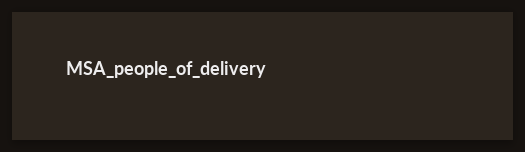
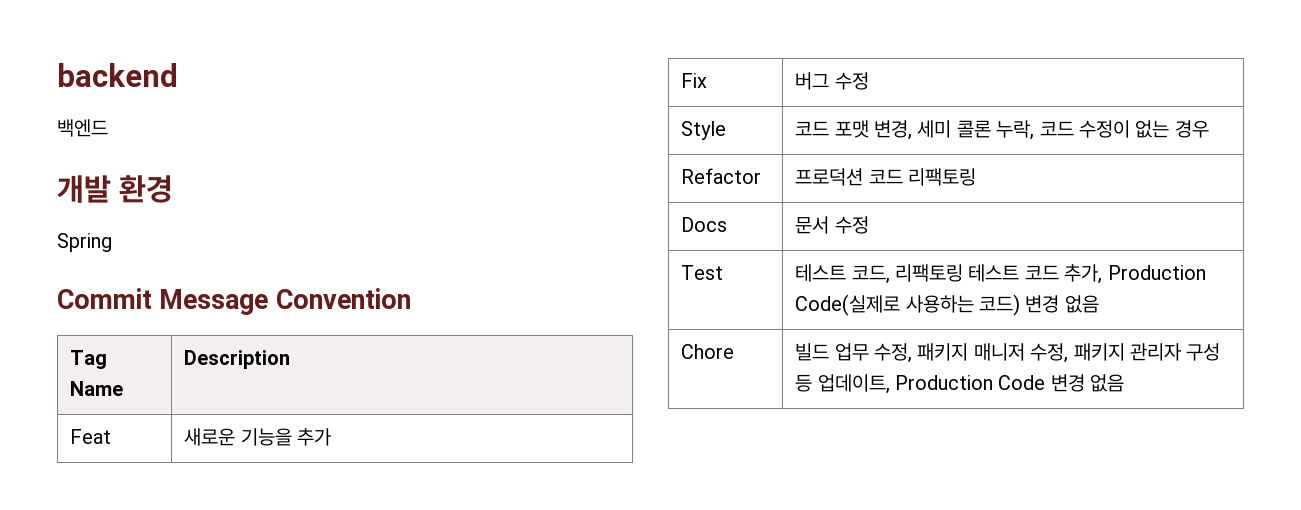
[66,61,266,78] MSA_people_of_delivery -> [57,63,178,87] [57,119,108,137] [57,175,174,203] [57,233,112,252] [57,288,411,315] [70,350,108,369] [70,381,124,396] [184,350,291,369] [70,429,112,444] [184,428,331,446] [681,73,708,88] [795,72,869,90] [681,121,727,140] [795,120,1209,140] [681,168,762,184] [795,168,976,186] [681,217,728,232] [795,216,869,234] [681,265,724,280] [795,264,1206,284] [795,294,1099,316] [681,344,735,359] [795,343,1221,363] [795,374,1125,394] backend // 백엔드 // 개발 환경 // Spring // Commit Message Convention // Tag Name | Description // Feat | 새로운 기능을 추가 // Fix | 버그 수정 // Style | 코드 포맷 변경, 세미 콜론 누락, 코드 수정이 없는 경우 // Refactor | 프로덕션 코드 리팩토링 // Docs | 문서 수정 // Test | 테스트 코드, 리팩토링 테스트 코드 추가, Production Code(실제로 사용하는 코드) 변경 없음 // Chore | 빌드 업무 수정, 패키지 매니저 수정, 패키지 관리자 구성 등 업데이트, Production Code 변경 없음

